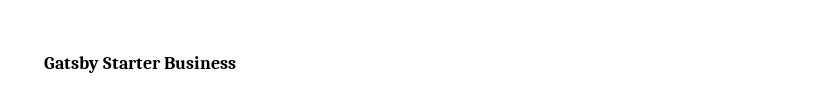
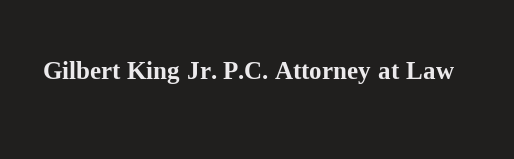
[44,56,237,73] Gatsby Starter Business -> [43,61,454,84] Gilbert King Jr. P.C. Attorney at Law

